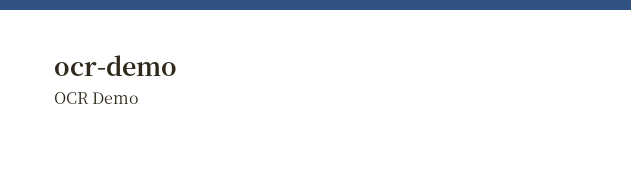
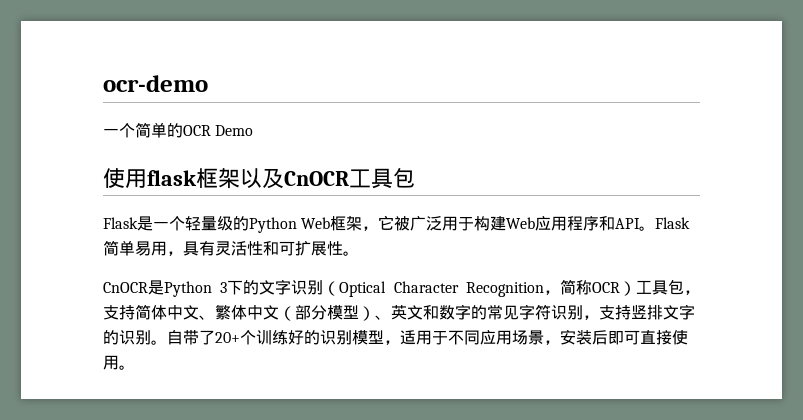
(177, 65) none -> [103,122,183,138] 一个简单的
(140, 98) none -> [103,168,415,189] [103,215,691,233] [103,240,359,256] [103,279,700,297] [103,304,695,321] [103,329,688,345] [103,355,135,370] // 使用flask框架以及CnOCR工具包 // Flask是一个轻量级的Python Web框架，它被广泛用于构建Web应用程序和API。Flask简单易用，具有灵活性和可扩展性。 // CnOCR是Python 3下的文字识别（Optical Character Recognition，简称OCR）工具包，支持简体中文、繁体中文（部分模型）、英文和数字的常见字符识别，支持竖排文字的识别。自带了20+个训练好的识别模型，适用于不同应用场景，安装后即可直接使用。

